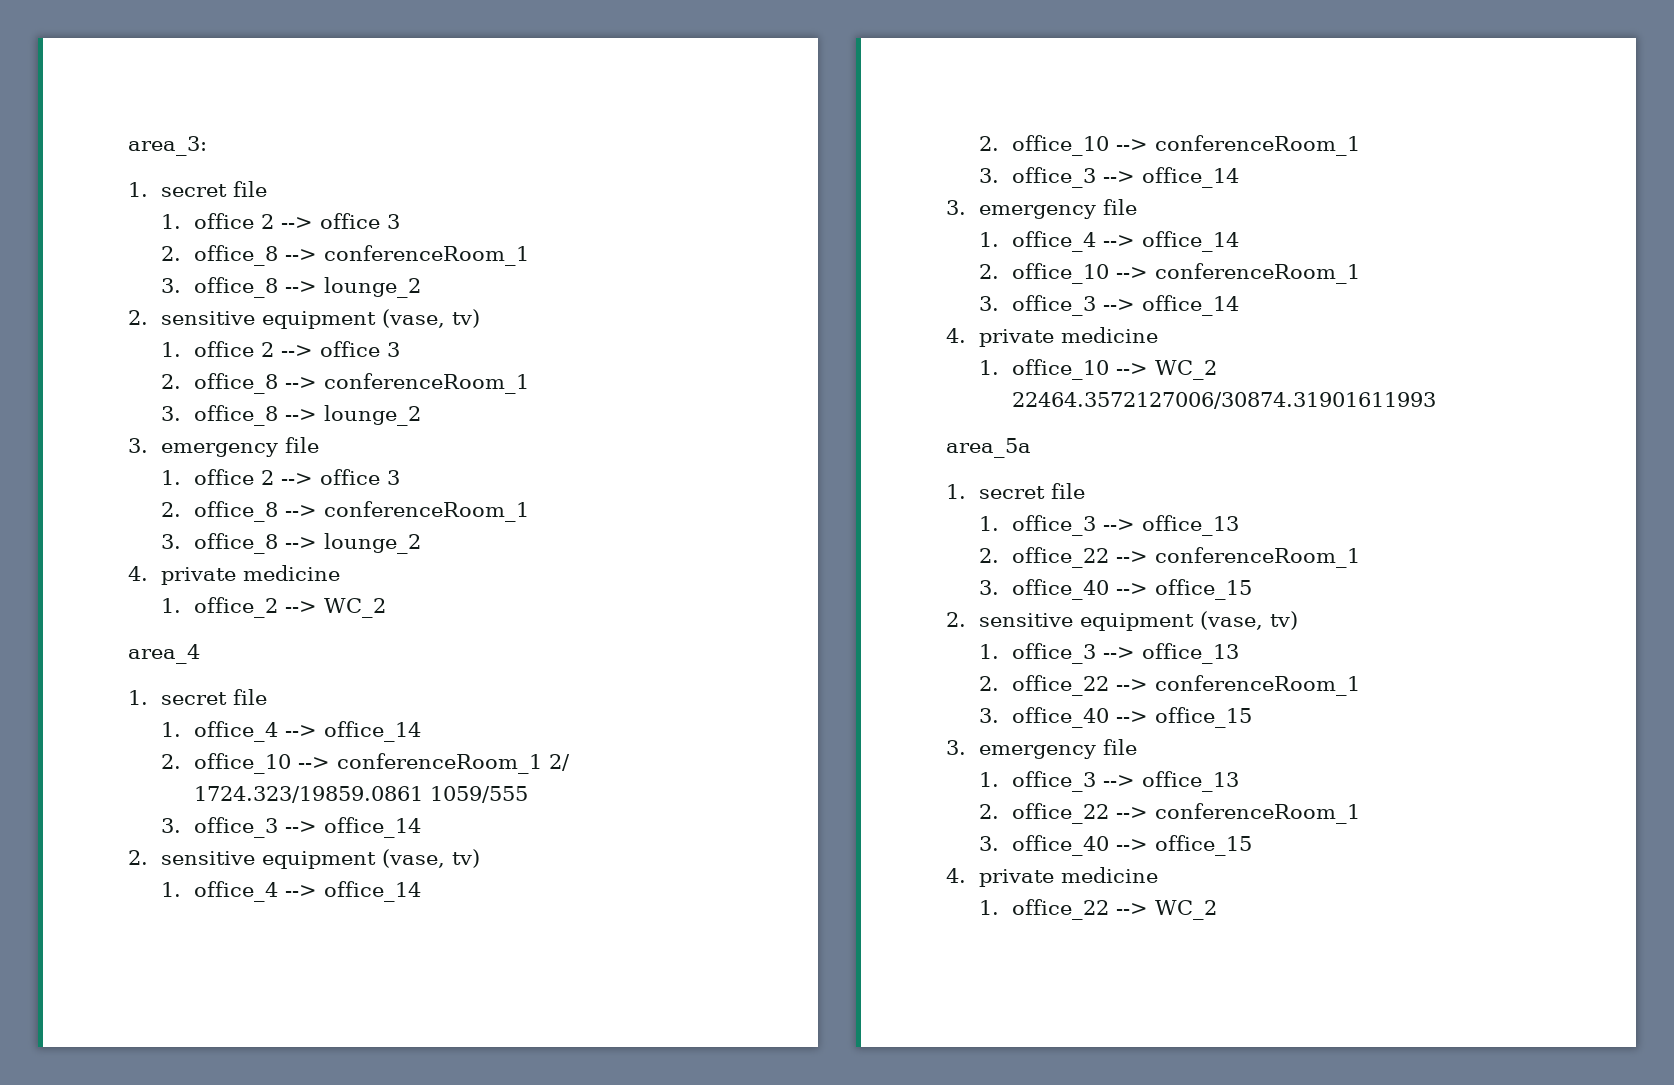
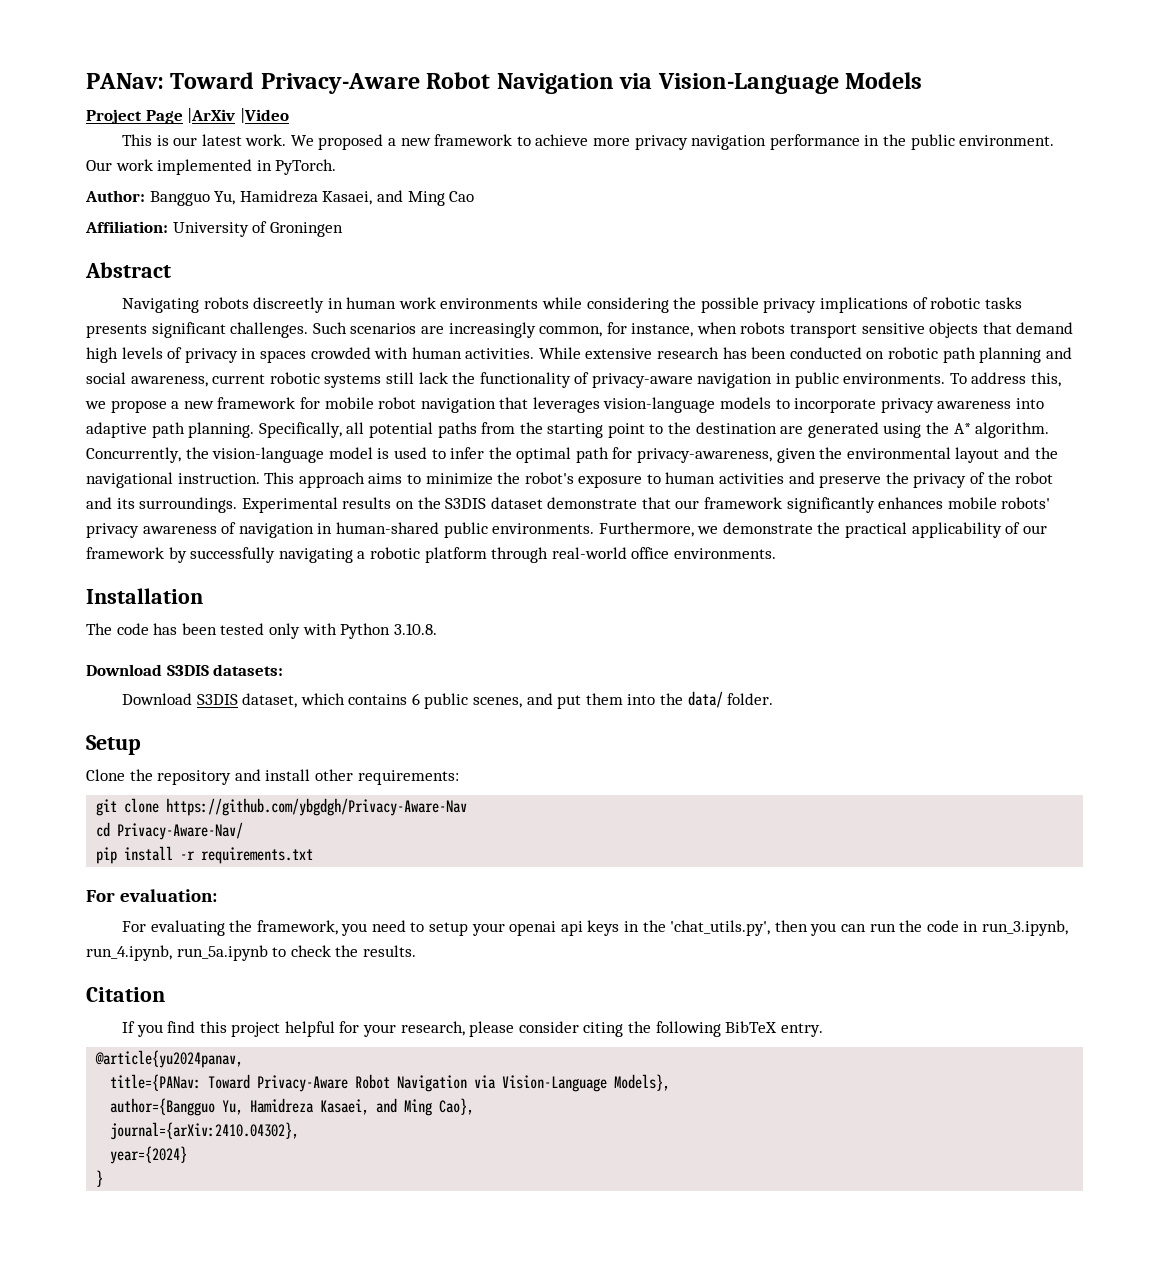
[128,136,207,156] [128,181,267,197] [160,213,400,229] [160,245,529,266] [160,277,421,298] [128,309,480,329] [160,341,400,357] [160,373,529,394] [160,405,421,426] [128,437,319,457] [160,469,400,485] [160,501,529,522] [160,533,421,554] [128,565,340,585] [160,597,386,618] [128,644,200,664] [128,689,267,705] [160,721,421,742] [160,753,570,774] [193,786,528,803] [160,817,421,838] [128,849,480,869] [160,881,421,902] [978,135,1360,156] [978,167,1239,188] [946,199,1137,219] [978,231,1239,252] [978,263,1360,284] [978,295,1239,316] [946,327,1158,347] [978,359,1217,380] [1011,392,1436,409] [946,438,1031,458] [946,483,1085,499] [978,515,1239,536] [978,547,1360,568] [978,579,1252,600] [946,611,1298,631] [978,643,1239,664] [978,675,1360,696] [978,707,1252,728] [946,739,1137,759] [978,771,1239,792] [978,803,1360,824] [978,835,1252,856] [946,867,1158,887] [978,899,1217,920] area_3: // 1. secret file // 1. office 2 --> office 3 // 2. office_8 --> conferenceRoom_1 // 3. office_8 --> lounge_2 // 2. sensitive equipment (vase, tv) // 1. office 2 --> office 3 // 2. office_8 --> conferenceRoom_1 // 3. office_8 --> lounge_2 // 3. emergency file // 1. office 2 --> office 3 // 2. office_8 --> conferenceRoom_1 // 3. office_8 --> lounge_2 // 4. private medicine // 1. office_2 --> WC_2 // area_4 // 1. secret file // 1. office_4 --> office_14 // 2. office_10 --> conferenceRoom_1 2/ 1724.323/19859.0861 1059/555 // 3. office_3 --> office_14 // 2. sensitive equipment (vase, tv) // 1. office_4 --> office_14 // 2. office_10 --> conferenceRoom_1 // 3. office_3 --> office_14 // 3. emergency file // 1. office_4 --> office_14 // 2. office_10 --> conferenceRoom_1 // 3. office_3 --> office_14 // 4. private medicine // 1. office_10 --> WC_2 22464.3572127006/30874.31901611993 // area_5a // 1. secret file // 1. office_3 --> office_13 // 2. office_22 --> conferenceRoom_1 // 3. office_40 --> office_15 // 2. sensitive equipment (vase, tv) // 1. office_3 --> office_13 // 2. office_22 --> conferenceRoom_1 // 3. office_40 --> office_15 // 3. emergency file // 1. office_3 --> office_13 // 2. office_22 --> conferenceRoom_1 // 3. office_40 --> office_15 // 4. private medicine // 1. office_22 --> WC_2 -> [86,72,923,94] [86,108,289,124] [121,134,1055,150] [86,159,337,175] [85,190,475,206] [85,221,343,237] [85,262,171,278] [121,297,1022,313] [86,322,1074,338] [86,347,1072,363] [86,372,1062,388] [85,397,1045,413] [86,422,1050,438] [86,447,1058,463] [86,472,1054,488] [86,497,1051,513] [86,522,1047,538] [86,547,776,563] [86,588,203,604] [86,623,437,639] [86,664,284,676] [121,691,774,709] [86,735,141,755] [86,769,459,785] [96,798,468,816] [96,822,244,840] [96,846,314,864] [86,889,218,902] [121,920,1068,936] [86,945,416,961] [86,987,165,1002] [121,1021,823,1037] [95,1050,244,1068] [110,1074,671,1092] [110,1098,475,1116] [110,1122,300,1140] [110,1146,188,1164] [96,1170,104,1187] PANav: Toward Privacy-Aware Robot Navigation via Vision-Language Models // Project Page |ArXiv |Video // This is our latest work. We proposed a new framework to achieve more privacy navigation performance in the public environment. Our work implemented in PyTorch. // Author: Bangguo Yu, Hamidreza Kasaei, and Ming Cao // Affiliation: University of Groningen // Abstract // Navigating robots discreetly in human work environments while considering the possible privacy implications of robotic tasks presents significant challenges. Such scenarios are increasingly common, for instance, when robots transport sensitive objects that demand high levels of privacy in spaces crowded with human activities. While extensive research has been conducted on robotic path planning and social awareness, current robotic systems still lack the functionality of privacy-aware navigation in public environments. To address this, we propose a new framework for mobile robot navigation that leverages vision-language models to incorporate privacy awareness into adaptive path planning. Specifically, all potential paths from the starting point to the destination are generated using the A* algorithm. Concurrently, the vision-language model is used to infer the optimal path for privacy-awareness, given the environmental layout and the navigational instruction. This approach aims to minimize the robot's exposure to human activities and preserve the privacy of the robot and its surroundings. Experimental results on the S3DIS dataset demonstrate that our framework significantly enhances mobile robots' privacy awareness of navigation in human-shared public environments. Furthermore, we demonstrate the practical applicability of our framework by successfully navigating a robotic platform through real-world office environments. // Installation // The code has been tested only with Python 3.10.8. // Download S3DIS datasets: // Download S3DIS dataset, which contains 6 public scenes, and put them into the data/ folder. // Setup // Clone the repository and install other requirements: // git clone https://github.com/ybgdgh/Privacy-Aware-Nav // cd Privacy-Aware-Nav/ // pip install -r requirements.txt // For evaluation: // For evaluating the framework, you need to setup your openai api keys in the 'chat_utils.py', then you can run the code in run_3.ipynb, run_4.ipynb, run_5a.ipynb to check the results. // Citation // If you find this project helpful for your research, please consider citing the following BibTeX entry. // @article{yu2024panav, // title={PANav: Toward Privacy-Aware Robot Navigation via Vision-Language Models}, // author={Bangguo Yu, Hamidreza Kasaei, and Ming Cao}, // journal={arXiv:2410.04302}, // year={2024} // }

